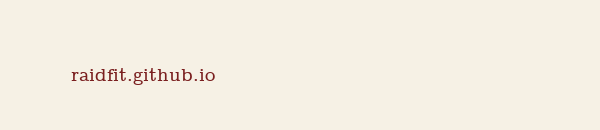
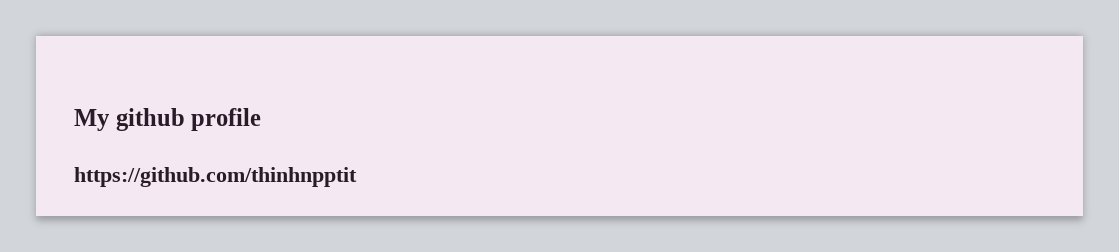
[71,68,215,85] raidfit.github.io -> [74,108,262,131] [74,167,357,187] My github profile // https://github.com/thinhnpptit

